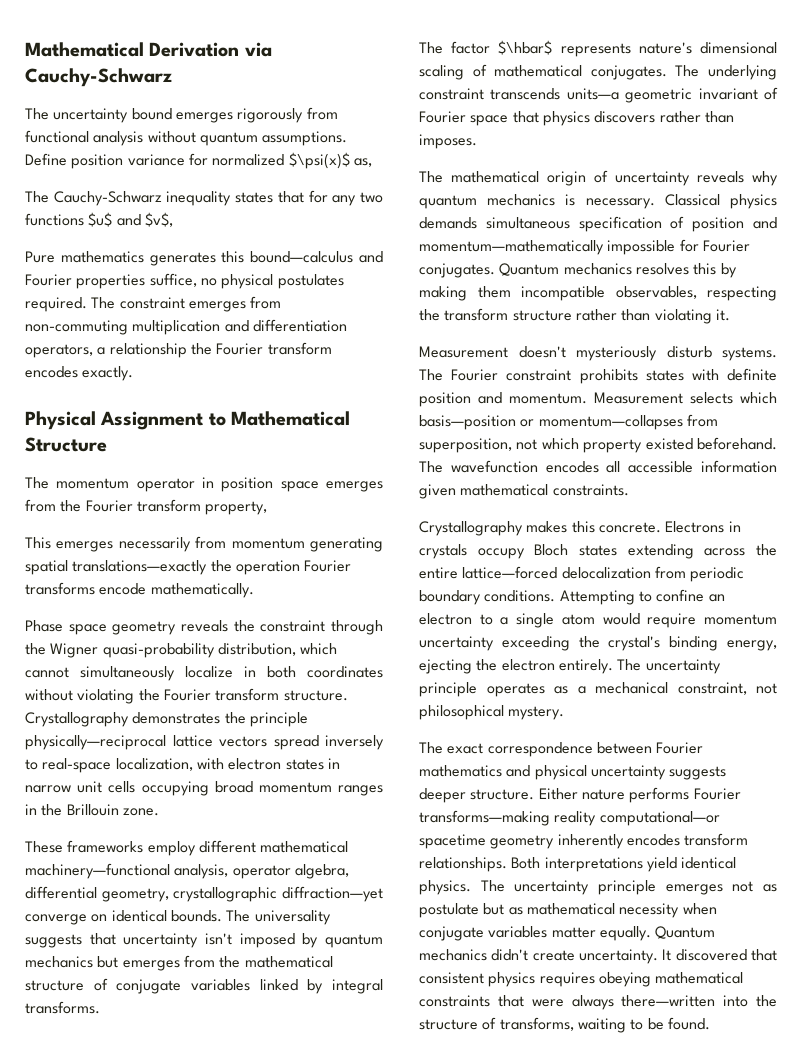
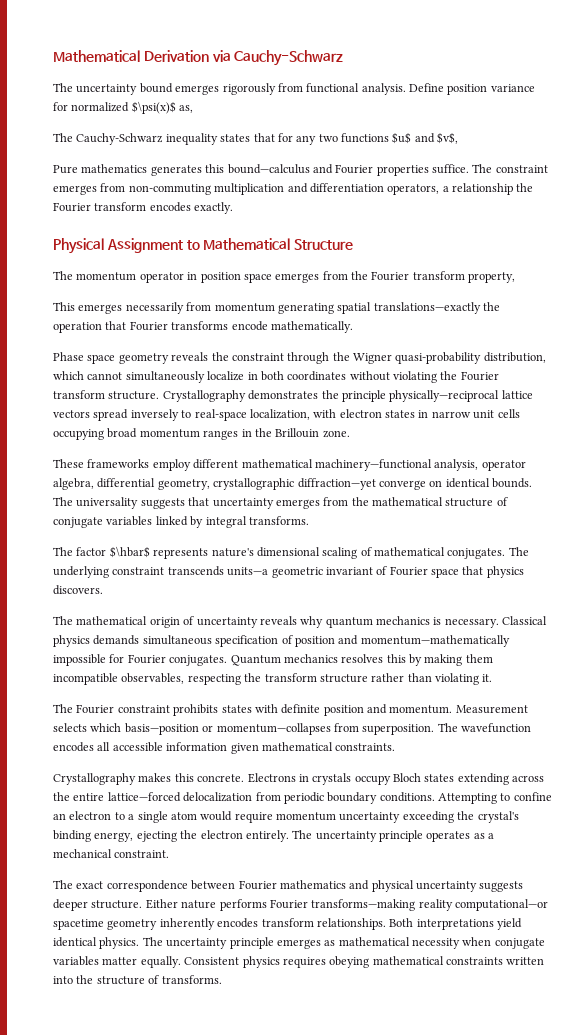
[93,131,348,146] analysis without quantum assumptions. -> [361,83,406,95] analysis.
[149,273,344,289] [25,297,87,312] suffice, no physical postulates required. -> [432,164,469,174] suffice.
(300, 567) none -> [105,321,127,330] that
[204,933,383,948] [25,956,119,968] isn't imposed by quantum mechanics but -> (274, 503) none
[594,111,734,123] [419,134,477,149] discovers rather than imposes. -> [53,585,103,595] discovers.
[419,346,777,361] Measurement doesn't mysteriously disturb systems. -> (493, 678) none
[419,437,777,453] superposition, not which property existed beforehand. -> [362,724,435,735] superposition.
[677,682,777,695] [419,705,565,720] constraint, not philosophical mystery. -> [114,850,170,858] constraint.
[732,881,777,892] [419,903,505,918] not as postulate but -> (321, 944) none
[655,926,716,939] [419,949,777,964] [419,972,484,984] Quantum mechanics didn't create uncertainty. It discovered that consistent -> [184,957,240,965] Consistent
[497,995,777,1010] [419,1017,710,1033] that were always there—written into the structure of transforms, waiting to be found. -> [506,957,545,965] [53,975,222,985] written into the structure of transforms.

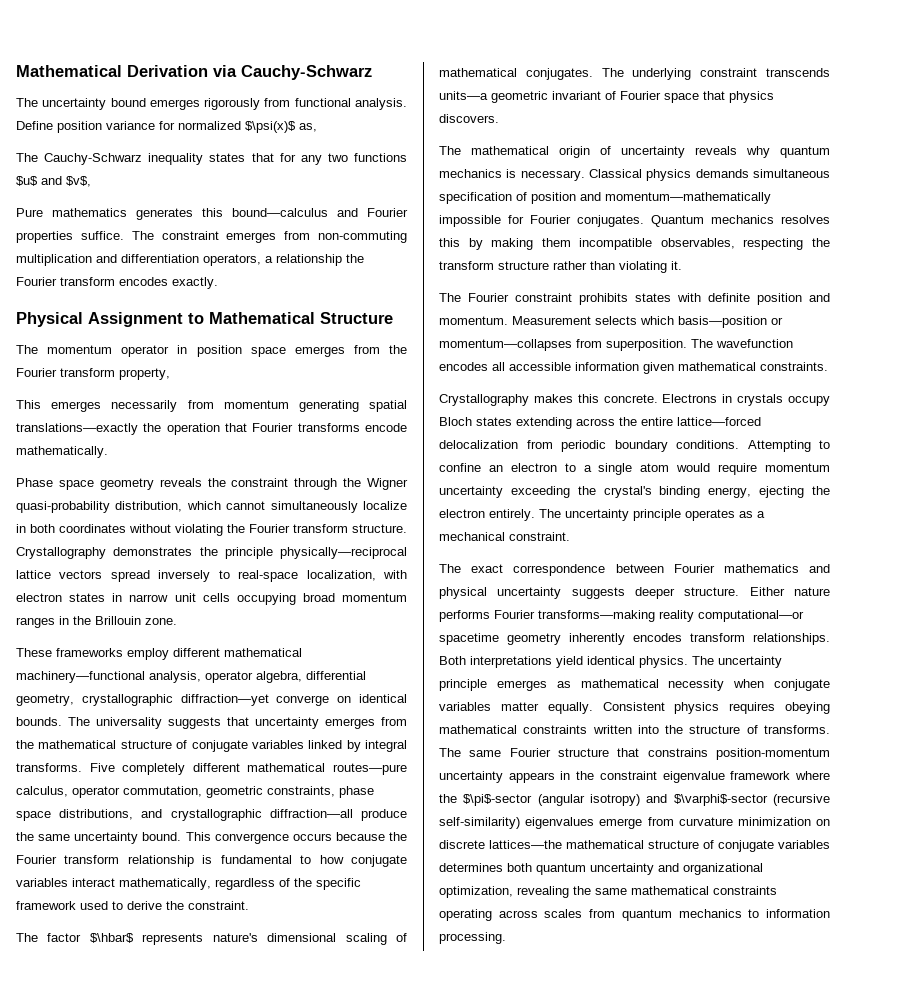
(309, 520) none -> [89,763,407,775] [16,786,374,798] [16,809,407,821] [16,832,407,844] [16,855,407,867] [16,878,361,890] [16,901,249,910] Five completely different mathematical routes—pure calculus, operator commutation, geometric constraints, phase space distributions, and crystallographic diffraction—all produce the same uncertainty bound. This convergence occurs because the Fourier transform relationship is fundamental to how conjugate variables interact mathematically, regardless of the specific framework used to derive the constraint.
(222, 979) none -> [439,748,830,760] [439,771,830,783] [439,794,830,806] [439,817,830,829] [439,840,830,852] [439,863,763,875] [439,886,777,898] [439,909,830,921] [439,932,506,944] The same Fourier structure that constrains position-momentum uncertainty appears in the constraint eigenvalue framework where the $\pi$-sector (angular isotropy) and $\varphi$-sector (recursive self-similarity) eigenvalues emerge from curvature minimization on discrete lattices—the mathematical structure of conjugate variables determines both quantum uncertainty and organizational optimization, revealing the same mathematical constraints operating across scales from quantum mechanics to information processing.

